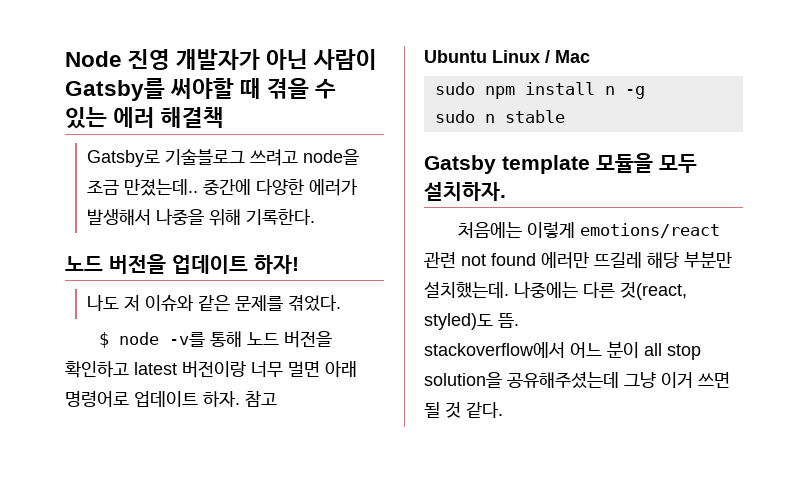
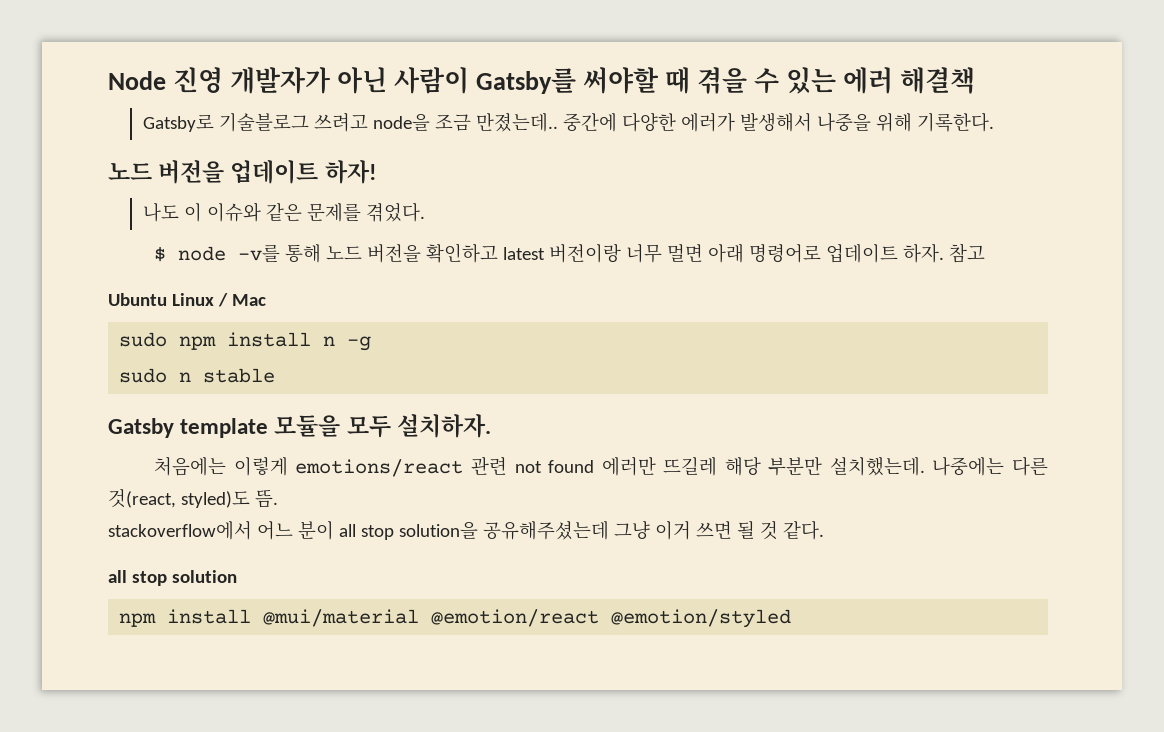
[124,295,141,311] 저 -> [183,203,202,222] 이
(503, 410) none -> [108,570,237,586] [119,609,792,628] // all stop solution // npm install @mui/material @emotion/react @emotion/styled

